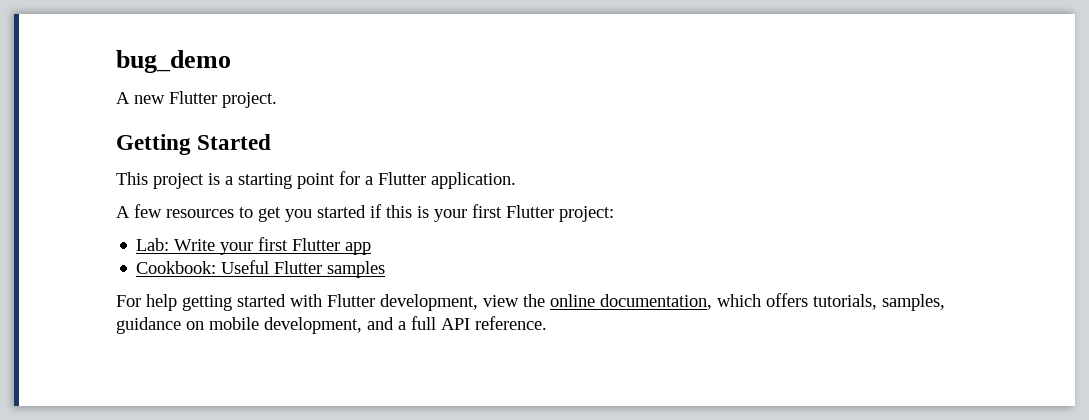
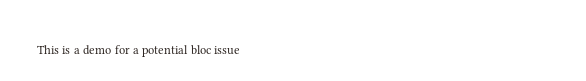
[116,50,231,73] [116,91,277,108] [116,134,272,155] [116,171,516,189] [116,204,614,222] [136,237,372,255] [136,260,386,278] [116,293,945,311] [116,316,547,334] bug_demo // A new Flutter project. // Getting Started // This project is a starting point for a Flutter application. // A few resources to get you started if this is your first Flutter project: // Lab: Write your first Flutter app // Cookbook: Useful Flutter samples // For help getting started with Flutter development, view the online documentation, which offers tutorials, samples, guidance on mobile development, and a full API reference. -> [37,45,240,57] This is a demo for a potential bloc issue

